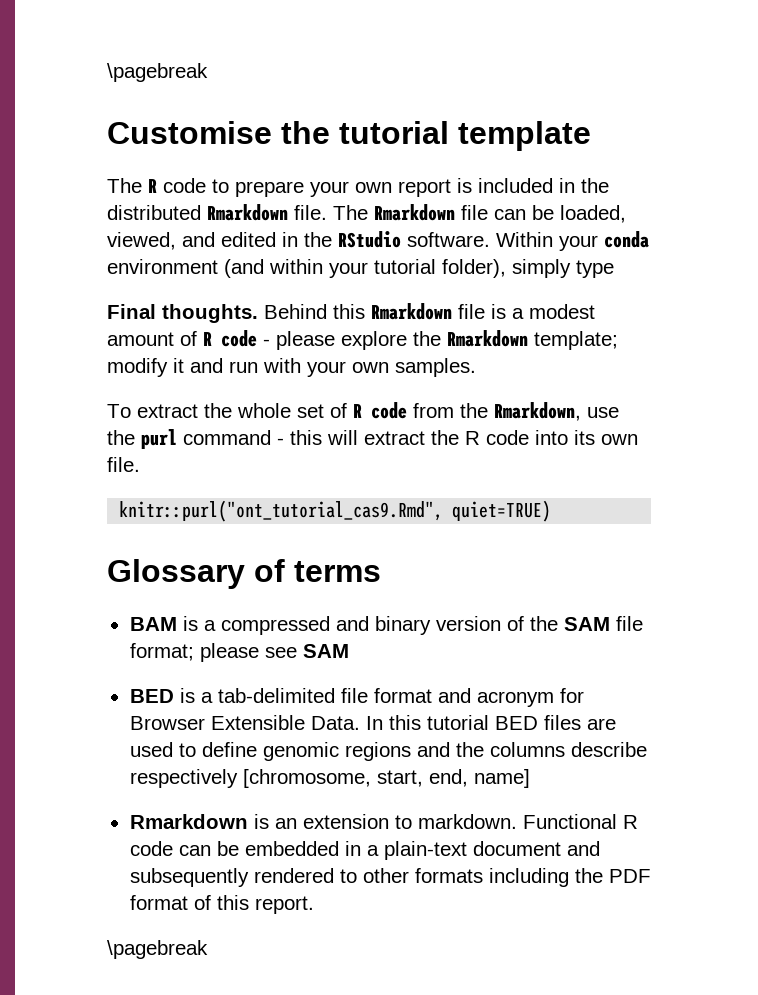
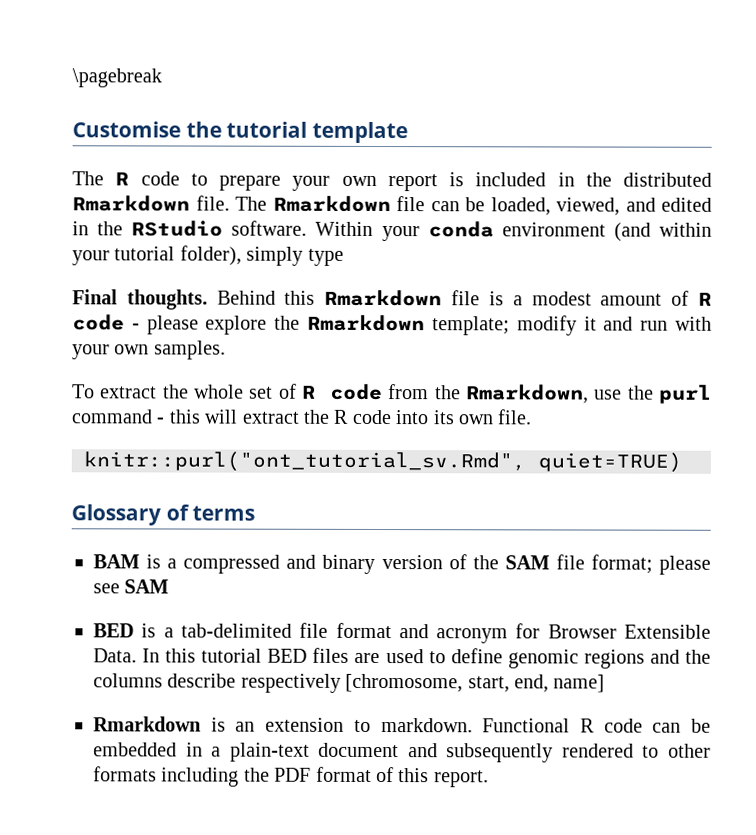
[119,500,444,522] knitr::purl("ont_tutorial_cas9.Rmd", -> [83,451,526,473] knitr::purl("ont_tutorial_sv.Rmd",
[107,940,208,959] // \pagebreak -> (489, 779) none

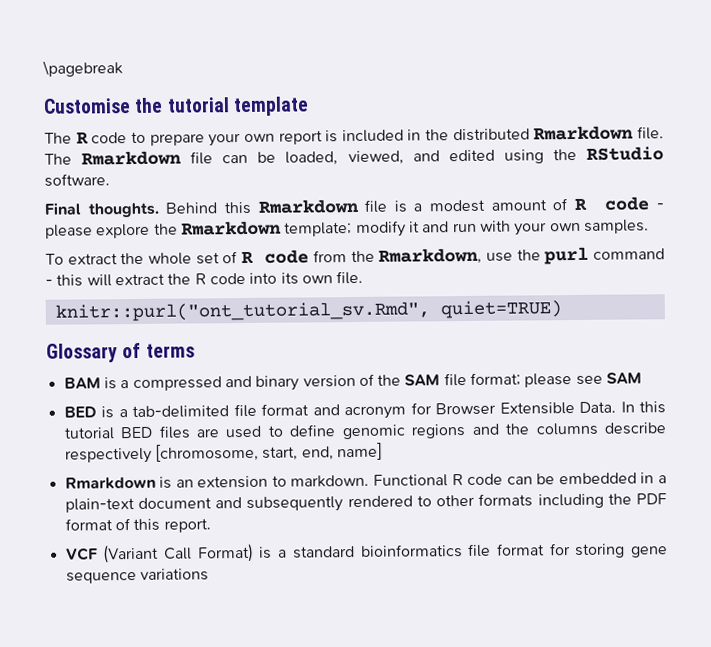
[72,221,89,236] in -> [503,149,544,164] using
[315,221,712,242] [72,245,344,266] Within your conda environment (and within your tutorial folder), simply type -> (110, 180) none
(489, 779) none -> [65,543,668,564] [65,568,209,584] // VCF (Variant Call Format) is a standard bioinformatics file format for storing gene sequence variations

